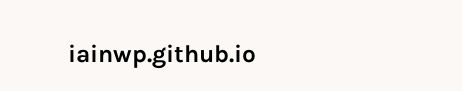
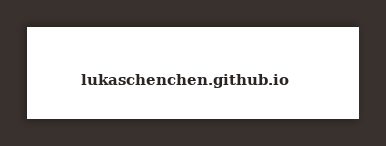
[68,44,256,69] iainwp.github.io -> [81,74,289,88] lukaschenchen.github.io

